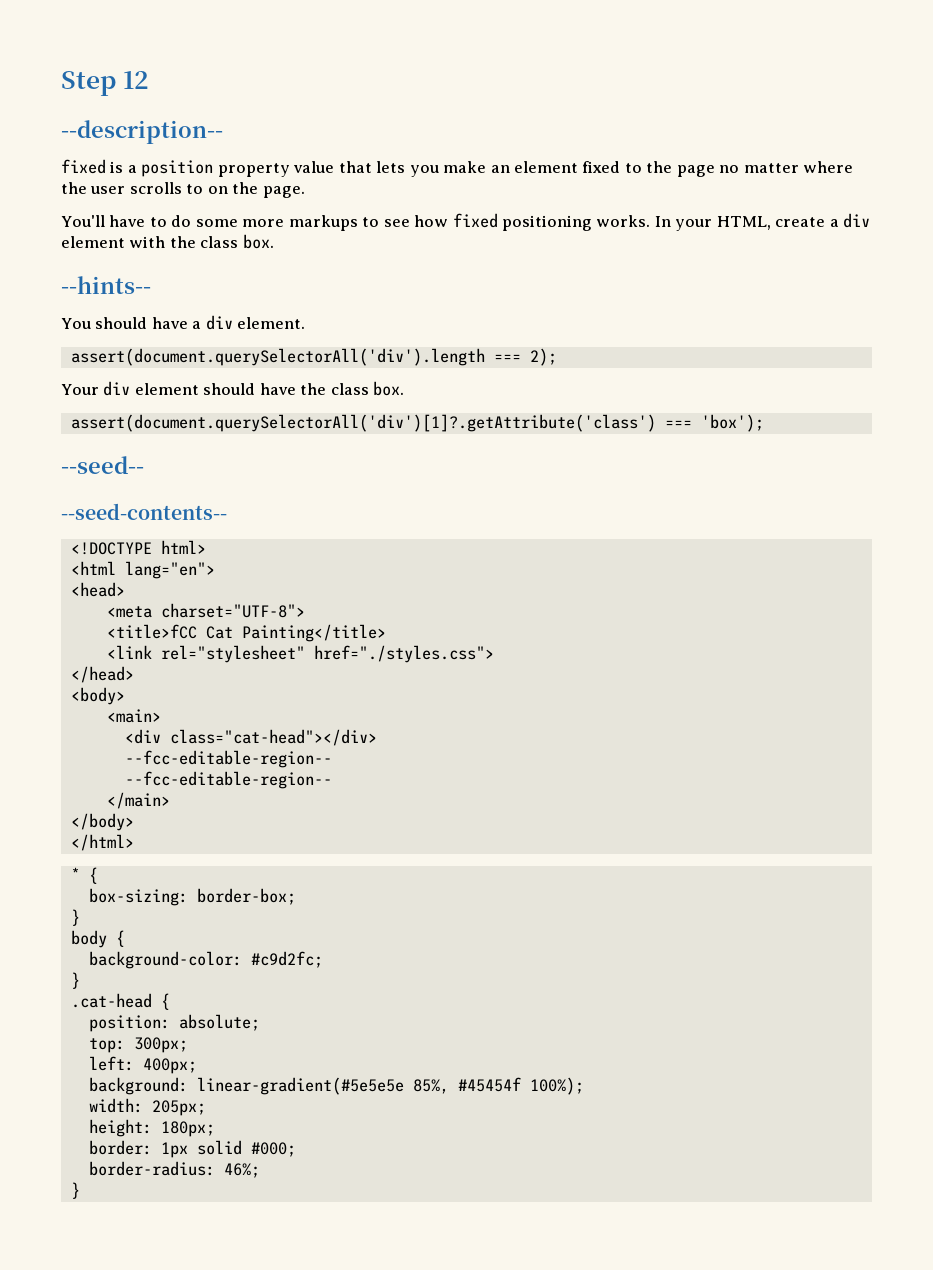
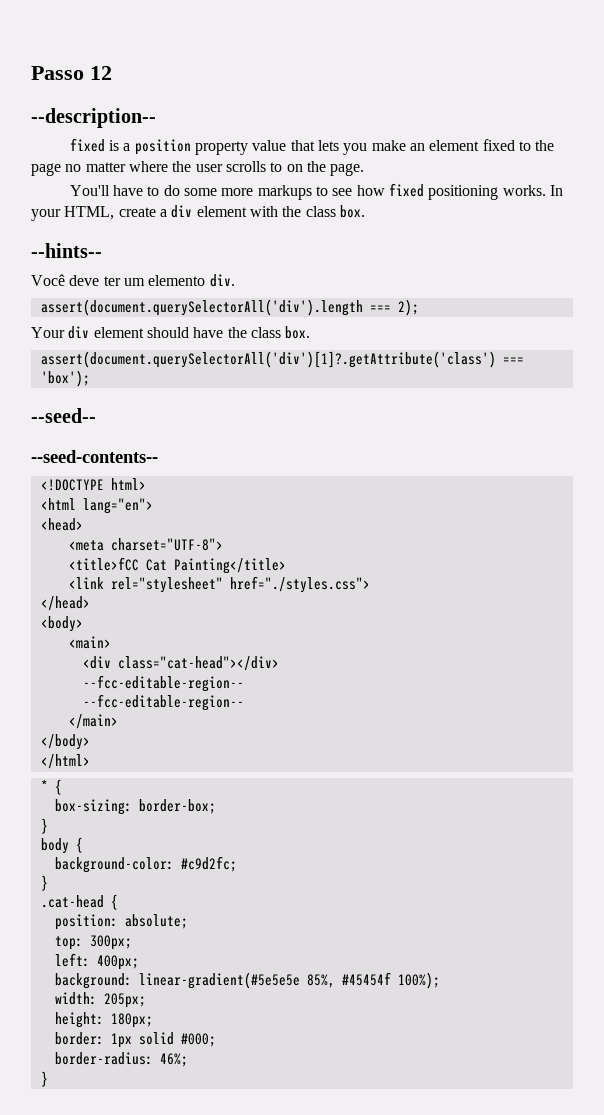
[61,71,116,96] Step -> [31,66,84,80] Passo
[61,315,306,330] You should have a div element. -> [31,274,235,287] Você deve ter um elemento div.

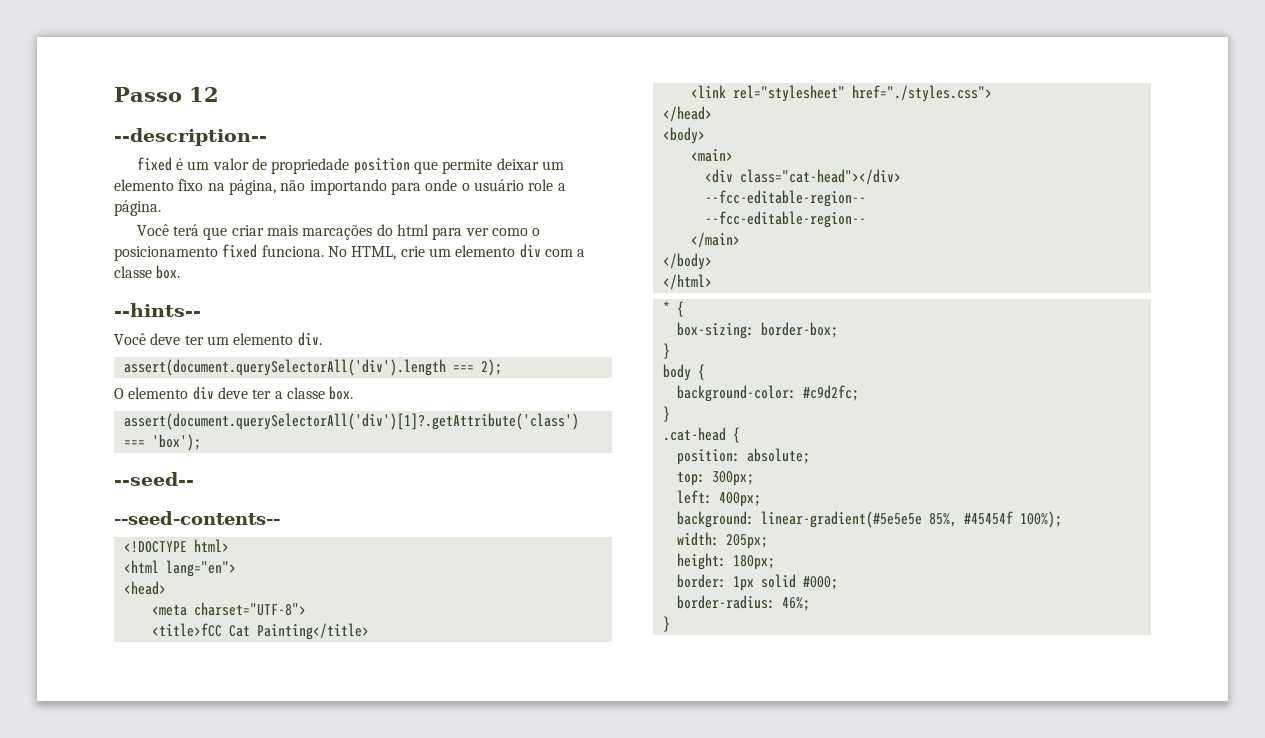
[109,139,555,155] [31,161,365,176] [69,183,563,200] [31,205,336,221] is a position property value that lets you make an element fixed to the page no matter where the user scrolls to on the page. // You'll have to do some more markups to see how fixed positioning works. In your HTML, create a div element with the class -> [176,158,564,174] [114,179,566,195] [114,200,161,216] [136,224,541,240] [114,244,586,261] [114,266,152,278] é um valor de propriedade position que permite deixar um elemento fixo na página, não importando para onde o usuário role a página. // Você terá que criar mais marcações do html para ver como o posicionamento fixed funciona. No HTML, crie um elemento div com a classe
[31,326,281,339] Your div element should have the class -> [114,386,325,400] O elemento div deve ter a classe

